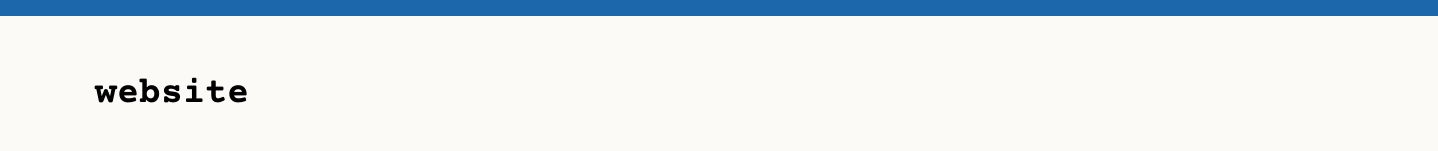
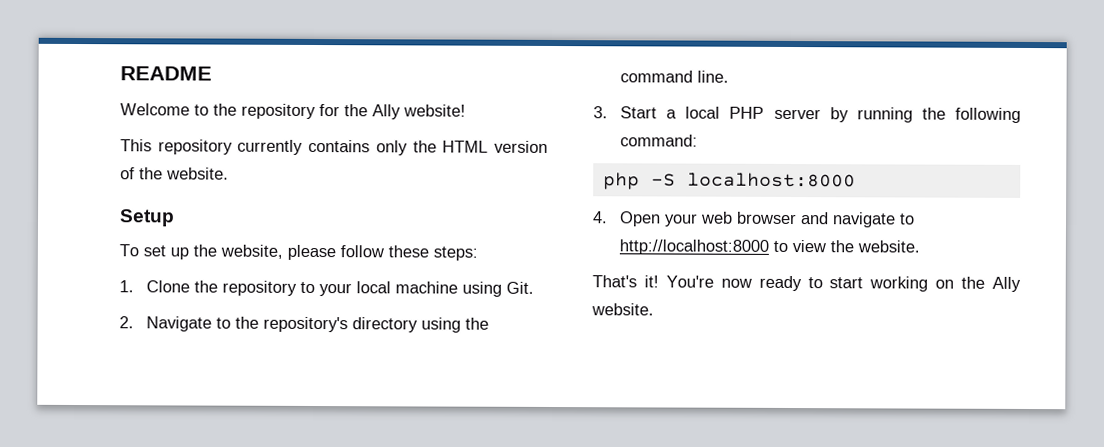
[94,77,249,103] website -> [120,66,212,81] [120,103,466,120] [120,139,548,156] [120,167,229,180] [119,209,175,227] [119,244,478,261] [119,280,535,297] [119,316,490,333] [620,70,730,83] [593,106,1021,123] [620,134,699,147] [602,172,856,190] [593,211,916,228] [619,239,921,255] [592,275,1021,292] [591,303,654,316] README // Welcome to the repository for the Ally website! // This repository currently contains only the HTML version of the website. // Setup // To set up the website, please follow these steps: // 1. Clone the repository to your local machine using Git. // 2. Navigate to the repository's directory using the command line. // 3. Start a local PHP server by running the following command: // php -S localhost:8000 // 4. Open your web browser and navigate to http://localhost:8000 to view the website. // That's it! You're now ready to start working on the Ally website.

